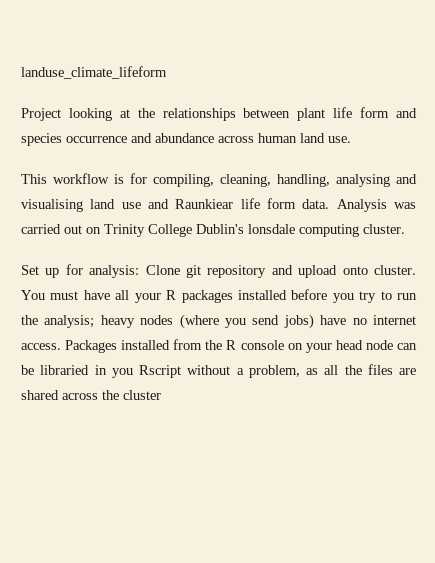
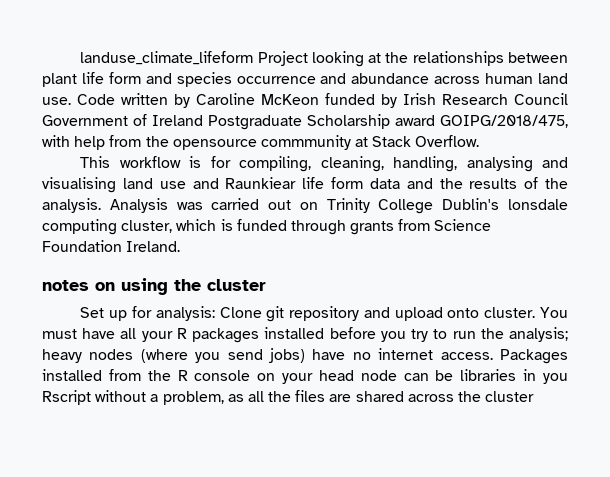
(167, 72) // -> (254, 58) none
(351, 139) none -> [77,93,568,108] [42,114,568,130] [42,135,480,150] Code written by Caroline McKeon funded by Irish Research Council Government of Ireland Postgraduate Scholarship award GOIPG/2018/475, with help from the opensource commmunity at Stack Overflow.
[302,199,330,209] data. -> [369,177,568,189] [42,198,101,213] data and the results of the analysis.
[363,224,405,234] cluster. -> [121,219,492,235] [42,240,181,252] [42,278,266,295] cluster, which is funded through grants from Science Foundation Ireland. // notes on using the cluster
[40,365,90,375] libraried -> [460,369,517,381] libraries

